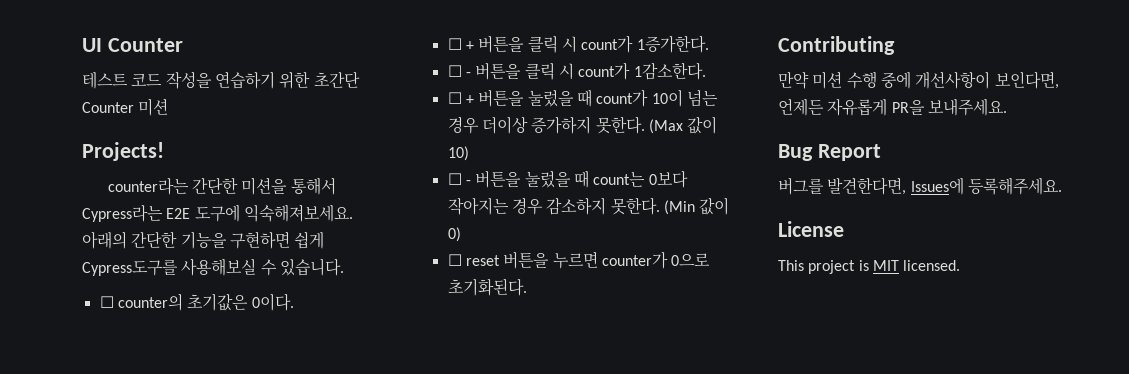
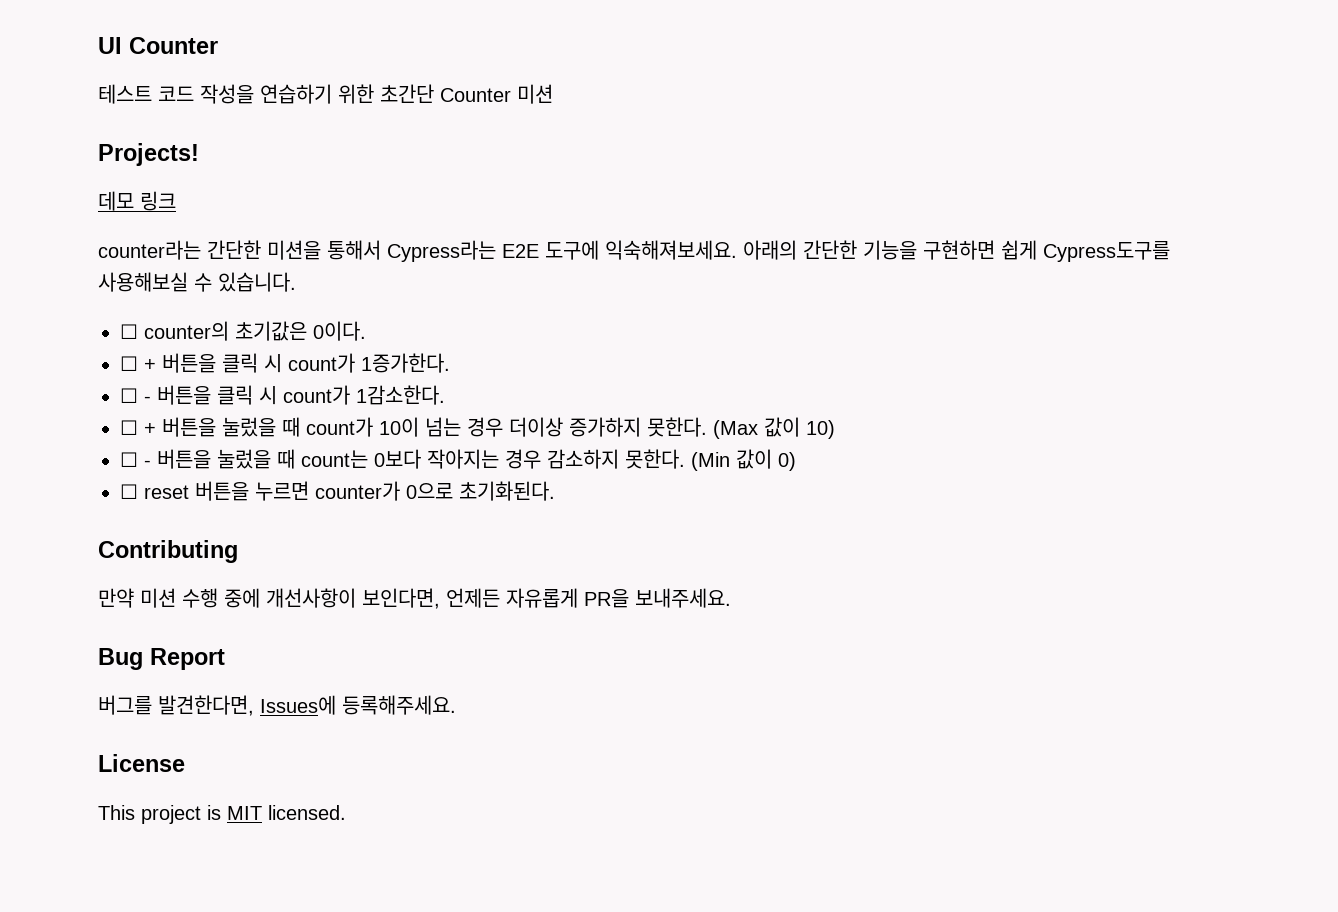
(164, 151) none -> [98,191,176,211] // 데모 링크

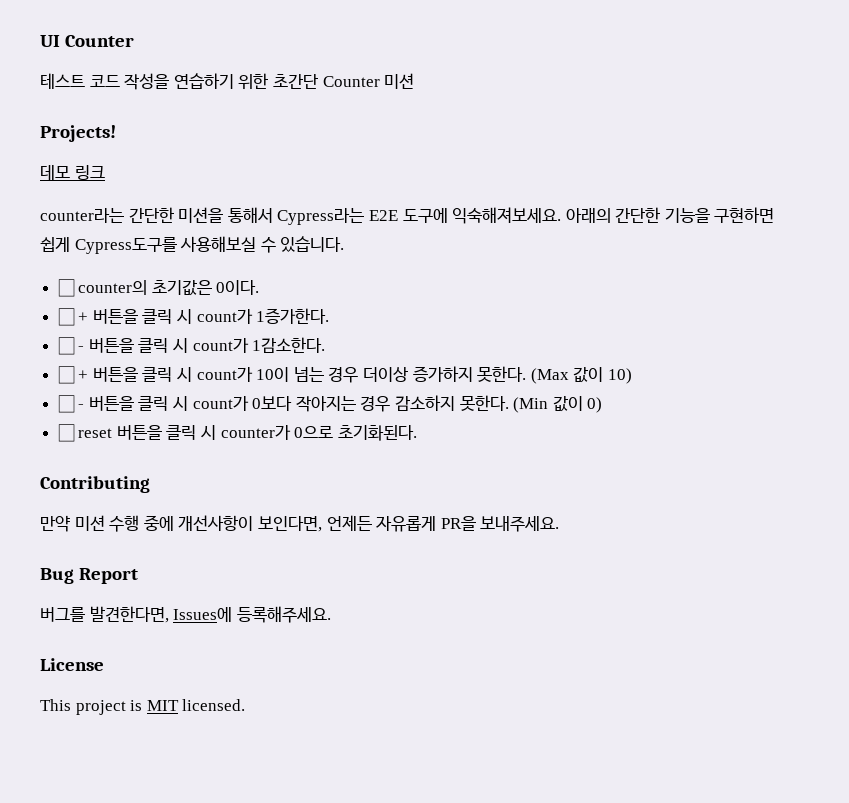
[222,417,300,437] 눌렀을 때 -> [142,367,193,382] 클릭 시
[217,449,368,469] 눌렀을 때 count는 -> [138,396,249,411] 클릭 시 count가
[255,481,309,501] 누르면 -> [166,425,217,440] 클릭 시

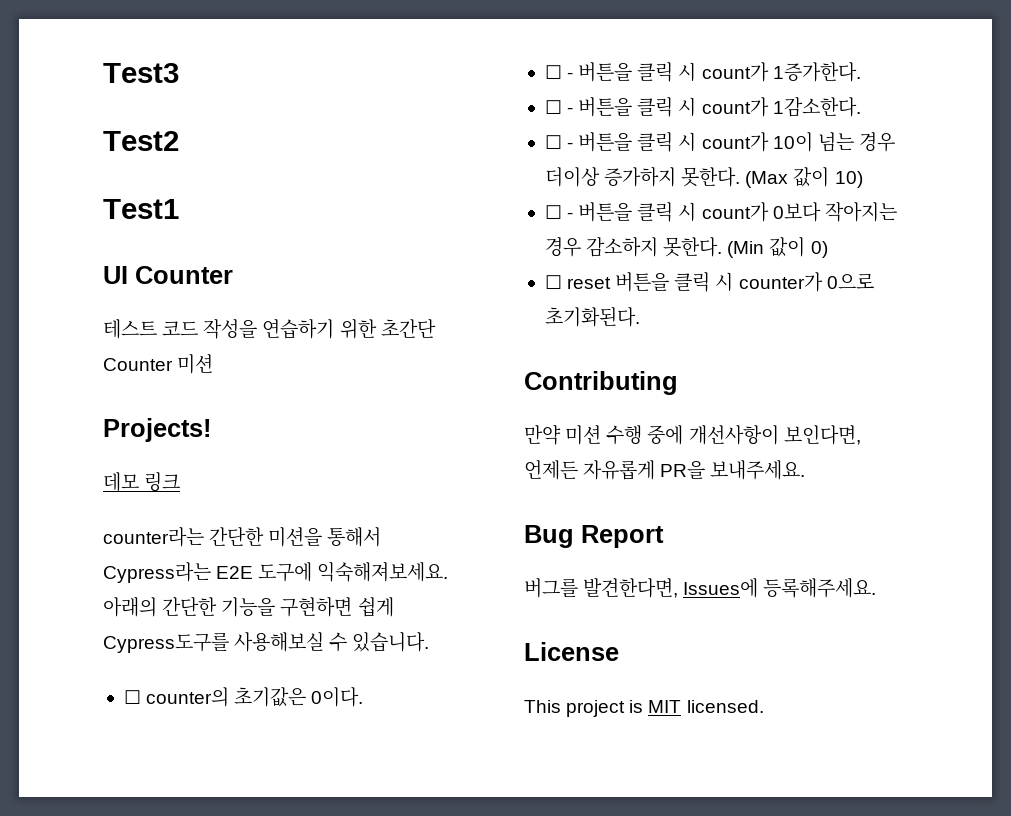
(40, 41) none -> [103,63,179,83] [103,131,179,151] [103,199,179,219] Test3 // Test2 // Test1 //
[78,312,89,322] + -> [567,72,574,79] -
[78,370,89,380] + -> [567,142,574,149] -

